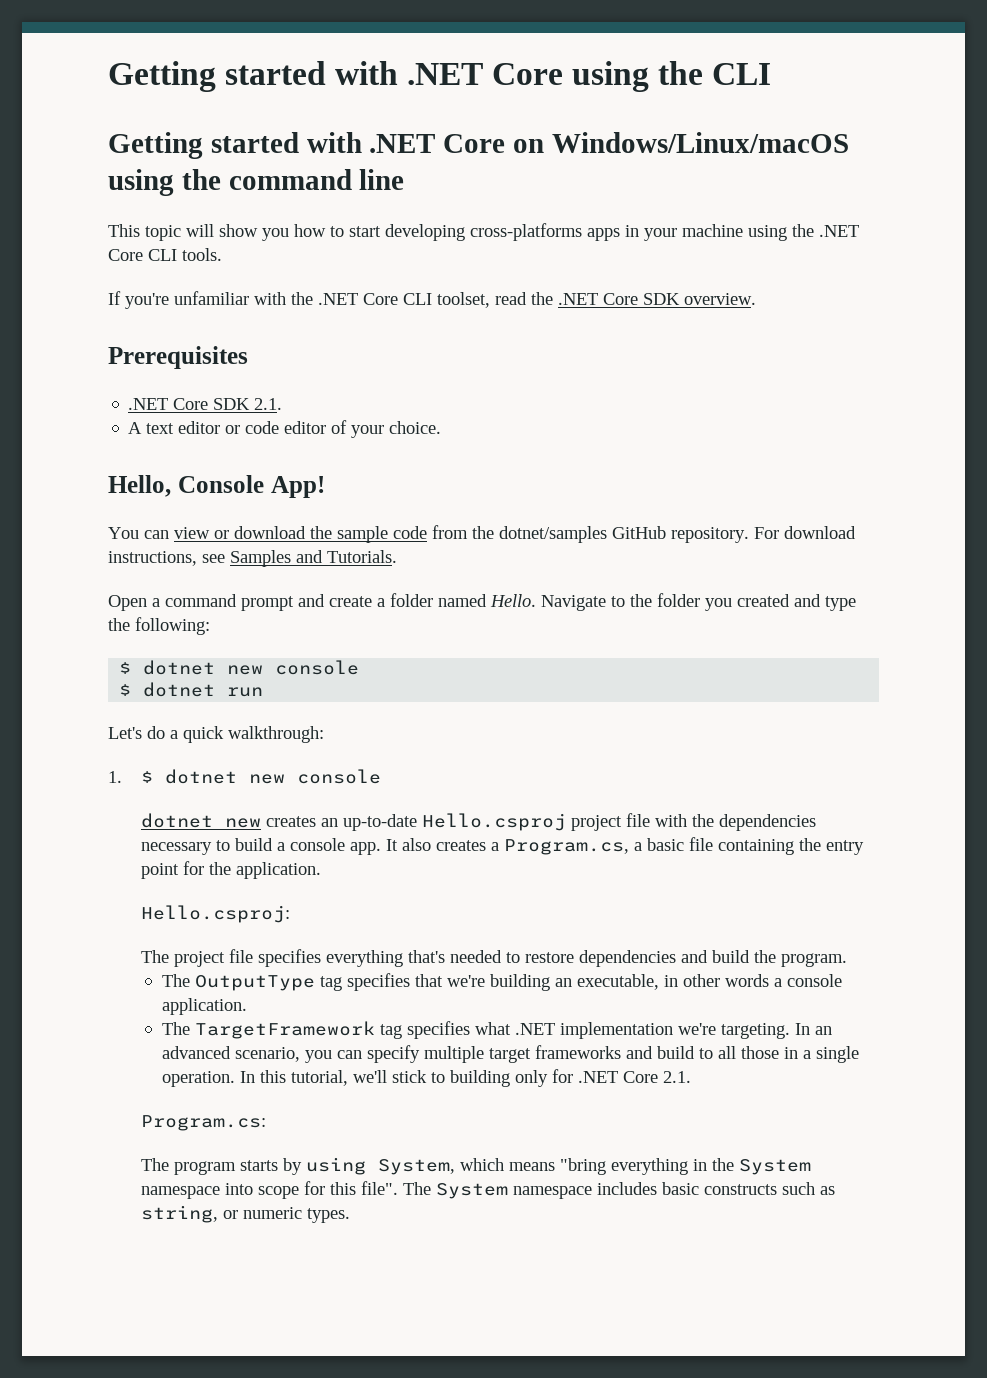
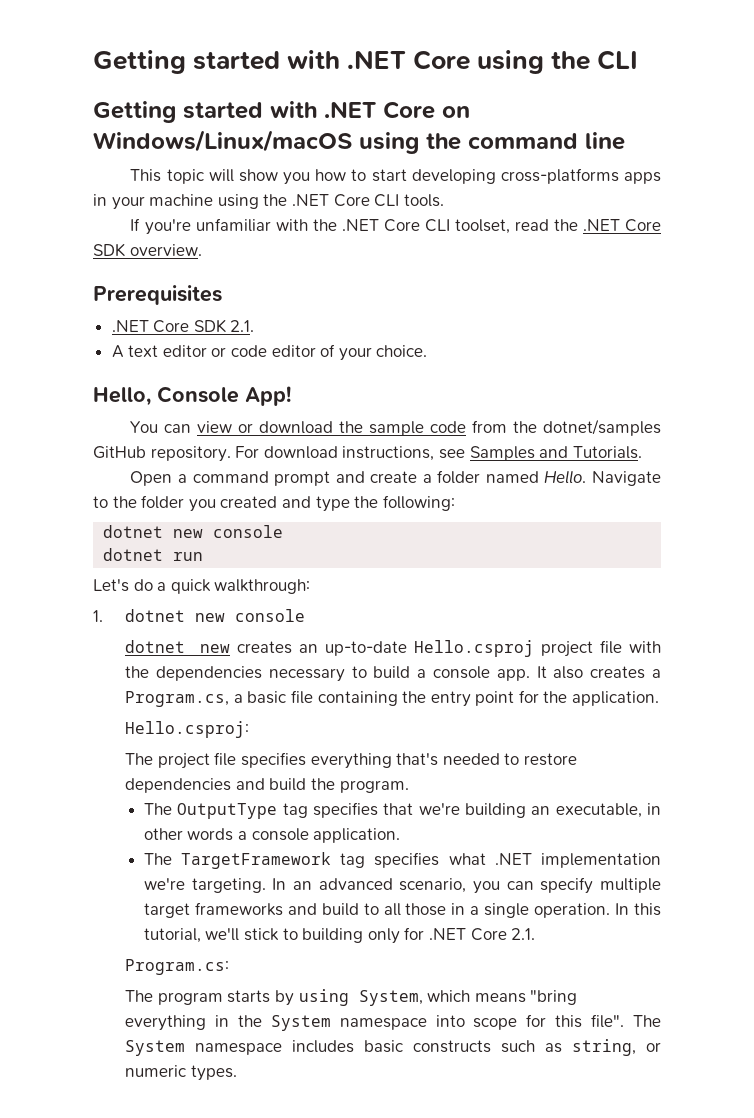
[119,660,360,675] [119,684,132,696] $ dotnet new console // $ -> [103,525,284,538] dotnet new console //
[141,771,154,783] $ -> (103, 616) none

